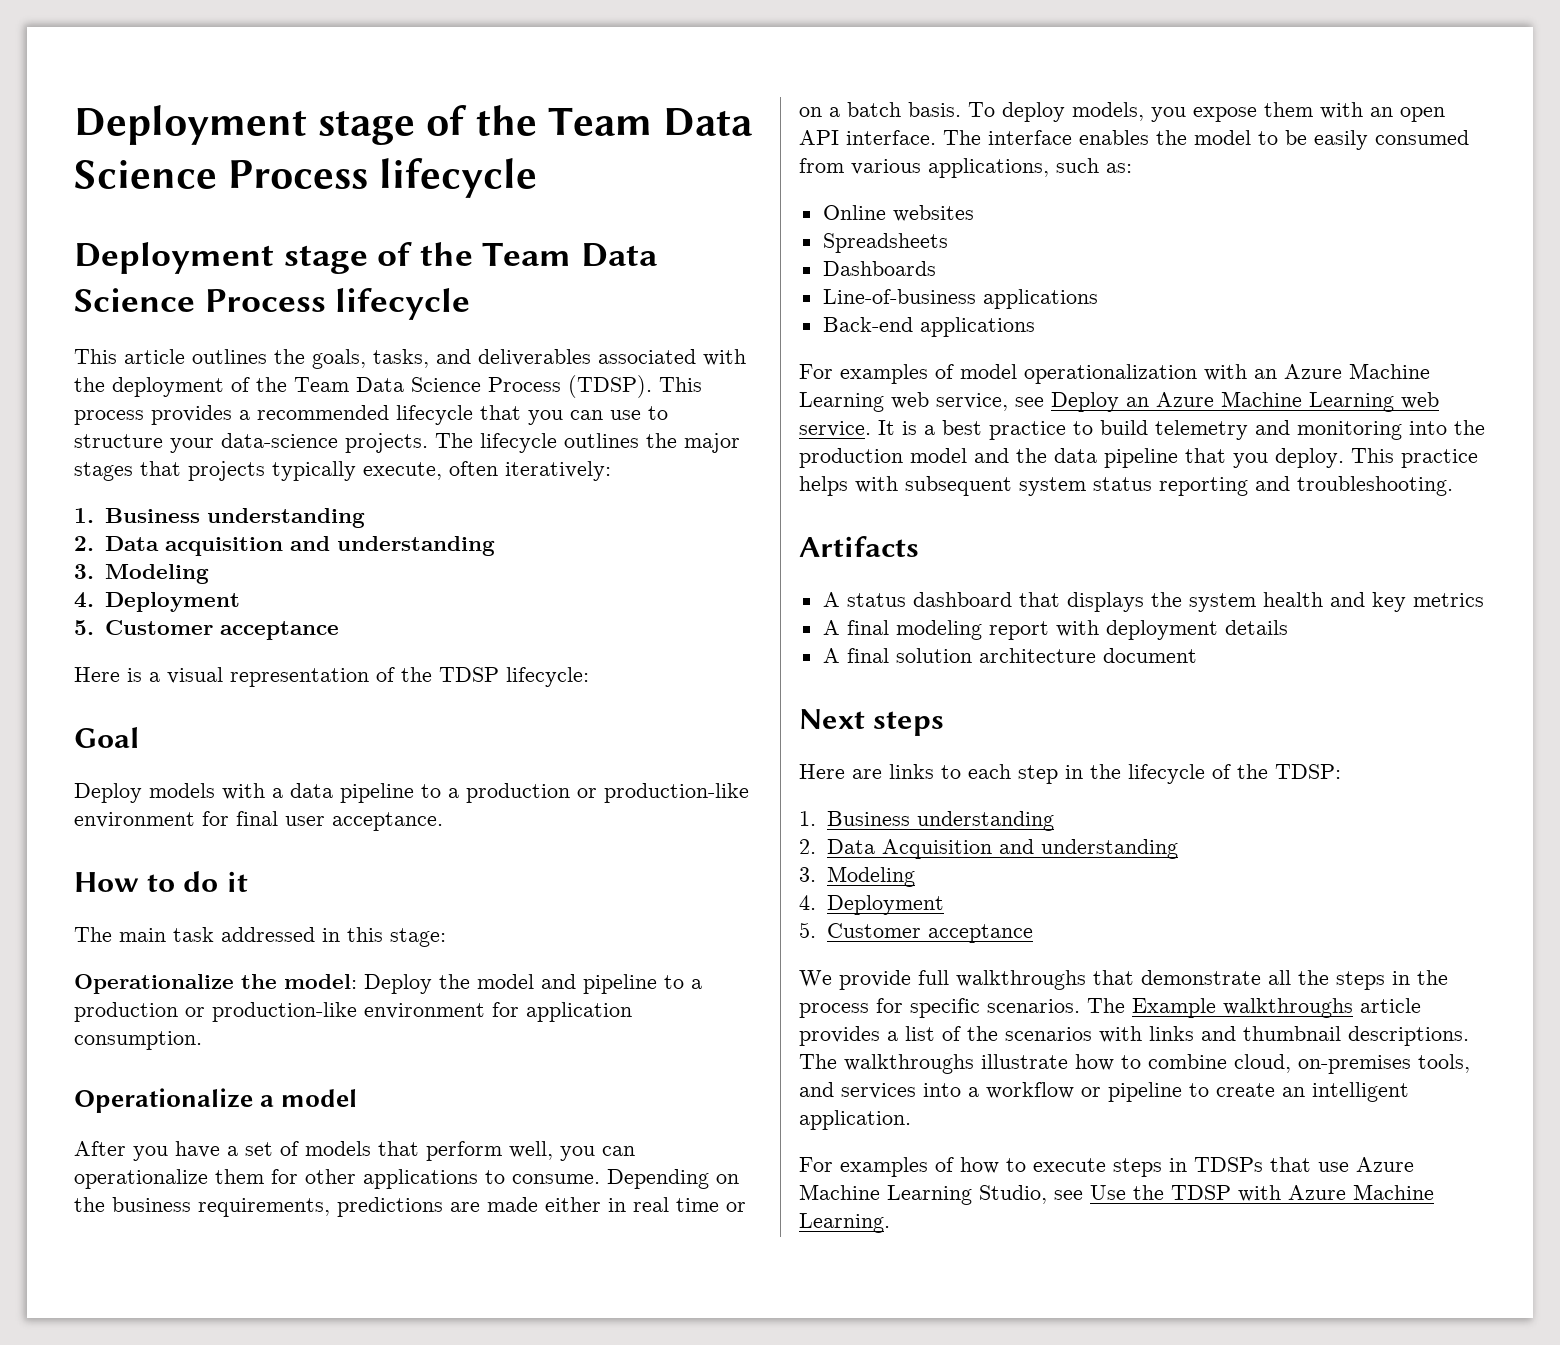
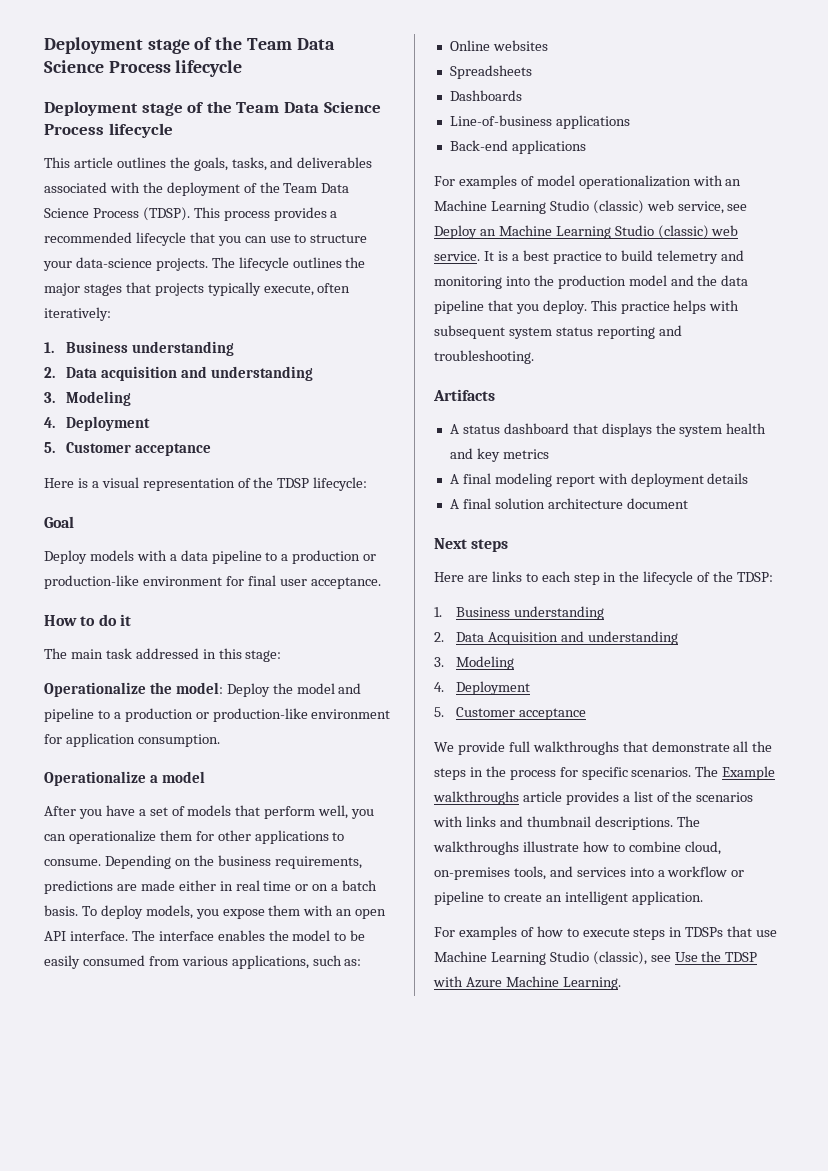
[1284,363,1430,379] [799,392,884,412] Azure Machine Learning -> [434,200,644,214] Machine Learning Studio (classic)
[1156,391,1394,412] Azure Machine Learning -> [498,225,709,239] Machine Learning Studio (classic)
[1356,1157,1414,1172] [799,1184,1047,1205] Azure Machine Learning Studio, -> [434,951,647,965] Machine Learning Studio (classic),

